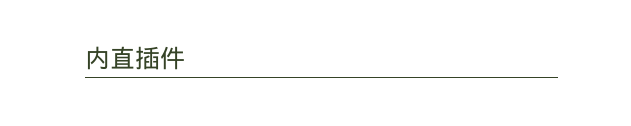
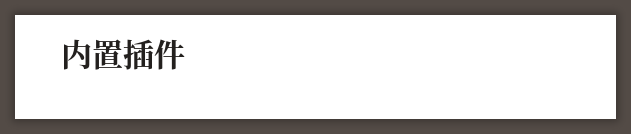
[110,46,135,69] 直 -> [92,39,123,70] 置

